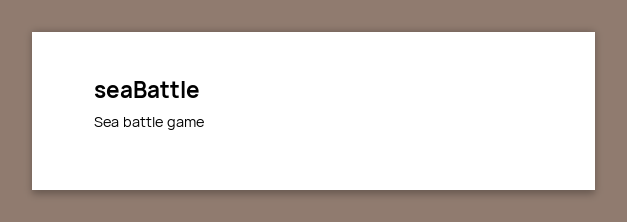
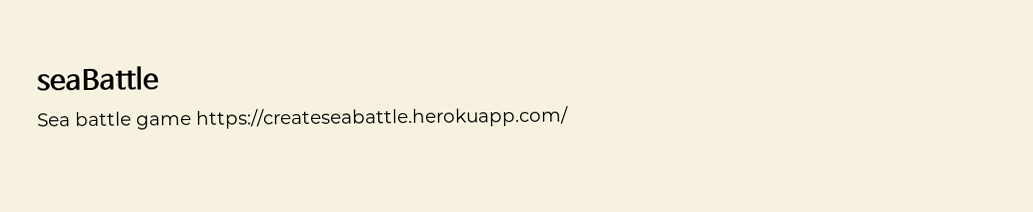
(204, 124) none -> [196,105,569,129] https://createseabattle.herokuapp.com/

